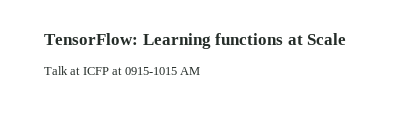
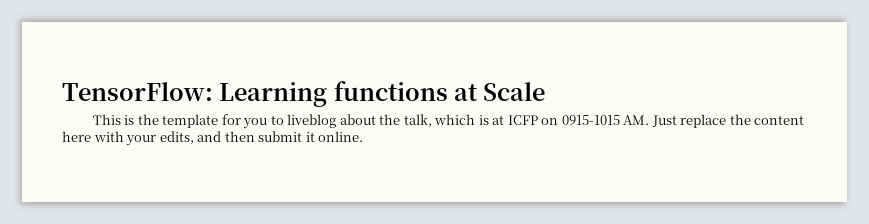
[44,66,200,75] Talk at ICFP at 0915-1015 AM -> [92,114,805,129] [62,131,364,146] This is the template for you to liveblog about the talk, which is at ICFP on 0915-1015 AM. Just replace the content here with your edits, and then submit it online.

